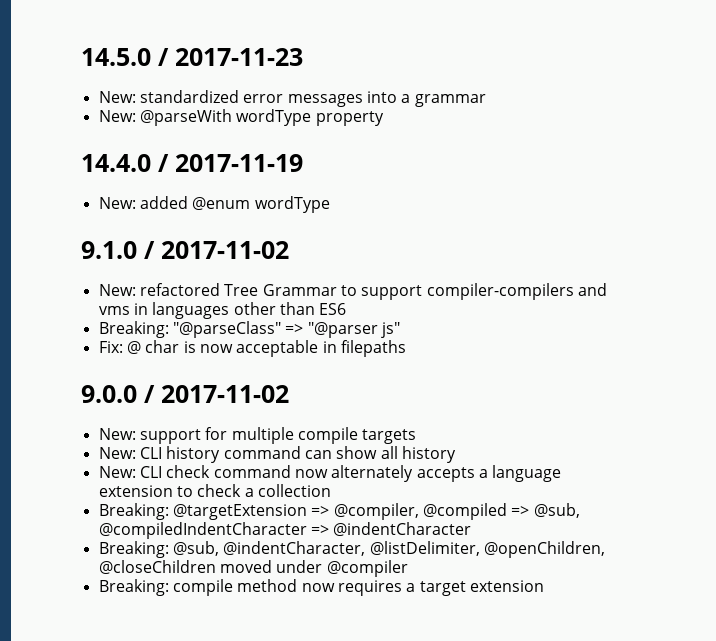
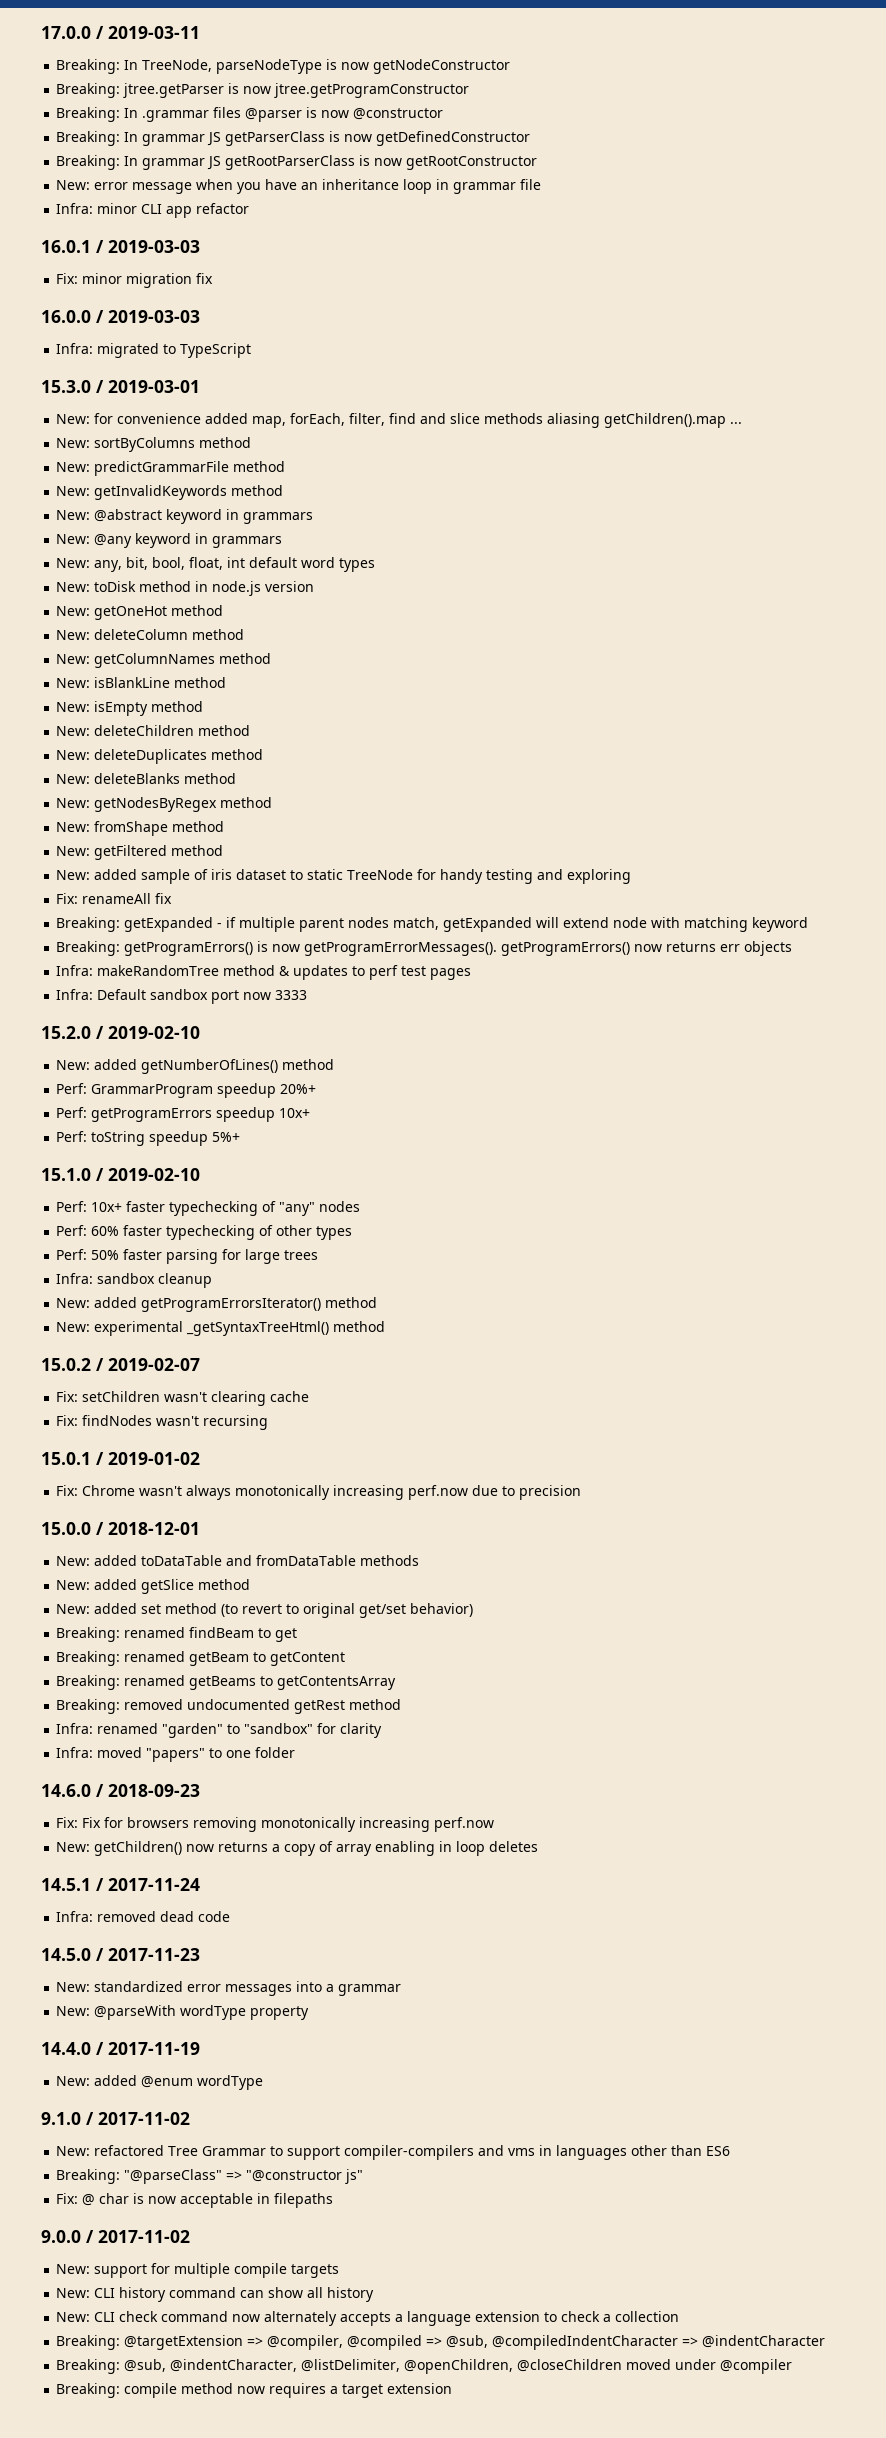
(81, 57) none -> [41,26,200,39] [56,59,511,74] [56,83,470,98] [56,107,444,122] [56,131,531,146] [56,155,538,170] [56,179,542,194] [56,203,250,218] [41,240,200,253] [56,273,214,288] [41,310,200,323] [56,343,252,358] [41,380,200,393] [56,413,743,428] [56,437,252,452] [56,461,286,476] [56,485,284,500] [56,509,314,524] [56,533,283,548] [56,557,376,572] [56,581,315,596] [56,605,224,620] [56,629,245,640] [56,653,272,668] [56,677,227,688] [56,701,204,716] [56,725,251,736] [56,749,264,764] [56,773,237,784] [56,797,273,812] [56,821,225,836] [56,845,224,860] [56,869,632,884] [56,893,173,904] [56,917,809,932] [56,941,793,956] [56,965,472,980] [56,989,308,1004] [41,1026,200,1039] [56,1059,335,1074] [56,1083,317,1098] [56,1107,311,1122] [56,1131,241,1146] [41,1168,200,1181] [56,1201,361,1216] [56,1225,353,1240] [56,1249,319,1264] [56,1273,213,1288] [56,1297,378,1312] [56,1321,386,1336] [41,1358,200,1371] [56,1391,310,1406] [56,1415,269,1430] [41,1452,200,1465] [56,1485,582,1500] [41,1522,200,1535] [56,1555,420,1566] [56,1579,251,1594] [56,1603,474,1618] [56,1627,298,1642] [56,1651,346,1666] [56,1675,397,1690] [56,1699,402,1714] [56,1723,383,1738] [56,1747,296,1762] [41,1784,200,1797] [56,1817,495,1832] [56,1841,539,1856] [41,1878,200,1891] [56,1911,231,1922] 17.0.0 / 2019-03-11 // Breaking: In TreeNode, parseNodeType is now getNodeConstructor // Breaking: jtree.getParser is now jtree.getProgramConstructor // Breaking: In .grammar files @parser is now @constructor // Breaking: In grammar JS getParserClass is now getDefinedConstructor // Breaking: In grammar JS getRootParserClass is now getRootConstructor // New: error message when you have an inheritance loop in grammar file // Infra: minor CLI app refactor // 16.0.1 / 2019-03-03 // Fix: minor migration fix // 16.0.0 / 2019-03-03 // Infra: migrated to TypeScript // 15.3.0 / 2019-03-01 // New: for convenience added map, forEach, filter, find and slice methods aliasing getChildren().map ... // New: sortByColumns method // New: predictGrammarFile method // New: getInvalidKeywords method // New: @abstract keyword in grammars // New: @any keyword in grammars // New: any, bit, bool, float, int default word types // New: toDisk method in node.js version // New: getOneHot method // New: deleteColumn method // New: getColumnNames method // New: isBlankLine method // New: isEmpty method // New: deleteChildren method // New: deleteDuplicates method // New: deleteBlanks method // New: getNodesByRegex method // New: fromShape method // New: getFiltered method // New: added sample of iris dataset to static TreeNode for handy testing and exploring // Fix: renameAll fix // Breaking: getExpanded - if multiple parent nodes match, getExpanded will extend node with matching keyword // Breaking: getProgramErrors() is now getProgramErrorMessages(). getProgramErrors() now returns err objects // Infra: makeRandomTree method & updates to perf test pages // Infra: Default sandbox port now 3333 // 15.2.0 / 2019-02-10 // New: added getNumberOfLines() method // Perf: GrammarProgram speedup 20%+ // Perf: getProgramErrors speedup 10x+ // Perf: toString speedup 5%+ // 15.1.0 / 2019-02-10 // Perf: 10x+ faster typechecking of "any" nodes // Perf: 60% faster typechecking of other types // Perf: 50% faster parsing for large trees // Infra: sandbox cleanup // New: added getProgramErrorsIterator() method // New: experimental _getSyntaxTreeHtml() method // 15.0.2 / 2019-02-07 // Fix: setChildren wasn't clearing cache // Fix: findNodes wasn't recursing // 15.0.1 / 2019-01-02 // Fix: Chrome wasn't always monotonically increasing perf.now due to precision // 15.0.0 / 2018-12-01 // New: added toDataTable and fromDataTable methods // New: added getSlice method // New: added set method (to revert to original get/set behavior) // Breaking: renamed findBeam to get // Breaking: renamed getBeam to getContent // Breaking: renamed getBeams to getContentsArray // Breaking: removed undocumented getRest method // Infra: renamed "garden" to "sandbox" for clarity // Infra: moved "papers" to one folder // 14.6.0 / 2018-09-23 // Fix: Fix for browsers removing monotonically increasing perf.now // New: getChildren() now returns a copy of array enabling in loop deletes // 14.5.1 / 2017-11-24 // Infra: removed dead code //
[307,322,378,338] "@parser -> [246,2170,343,2182] "@constructor

